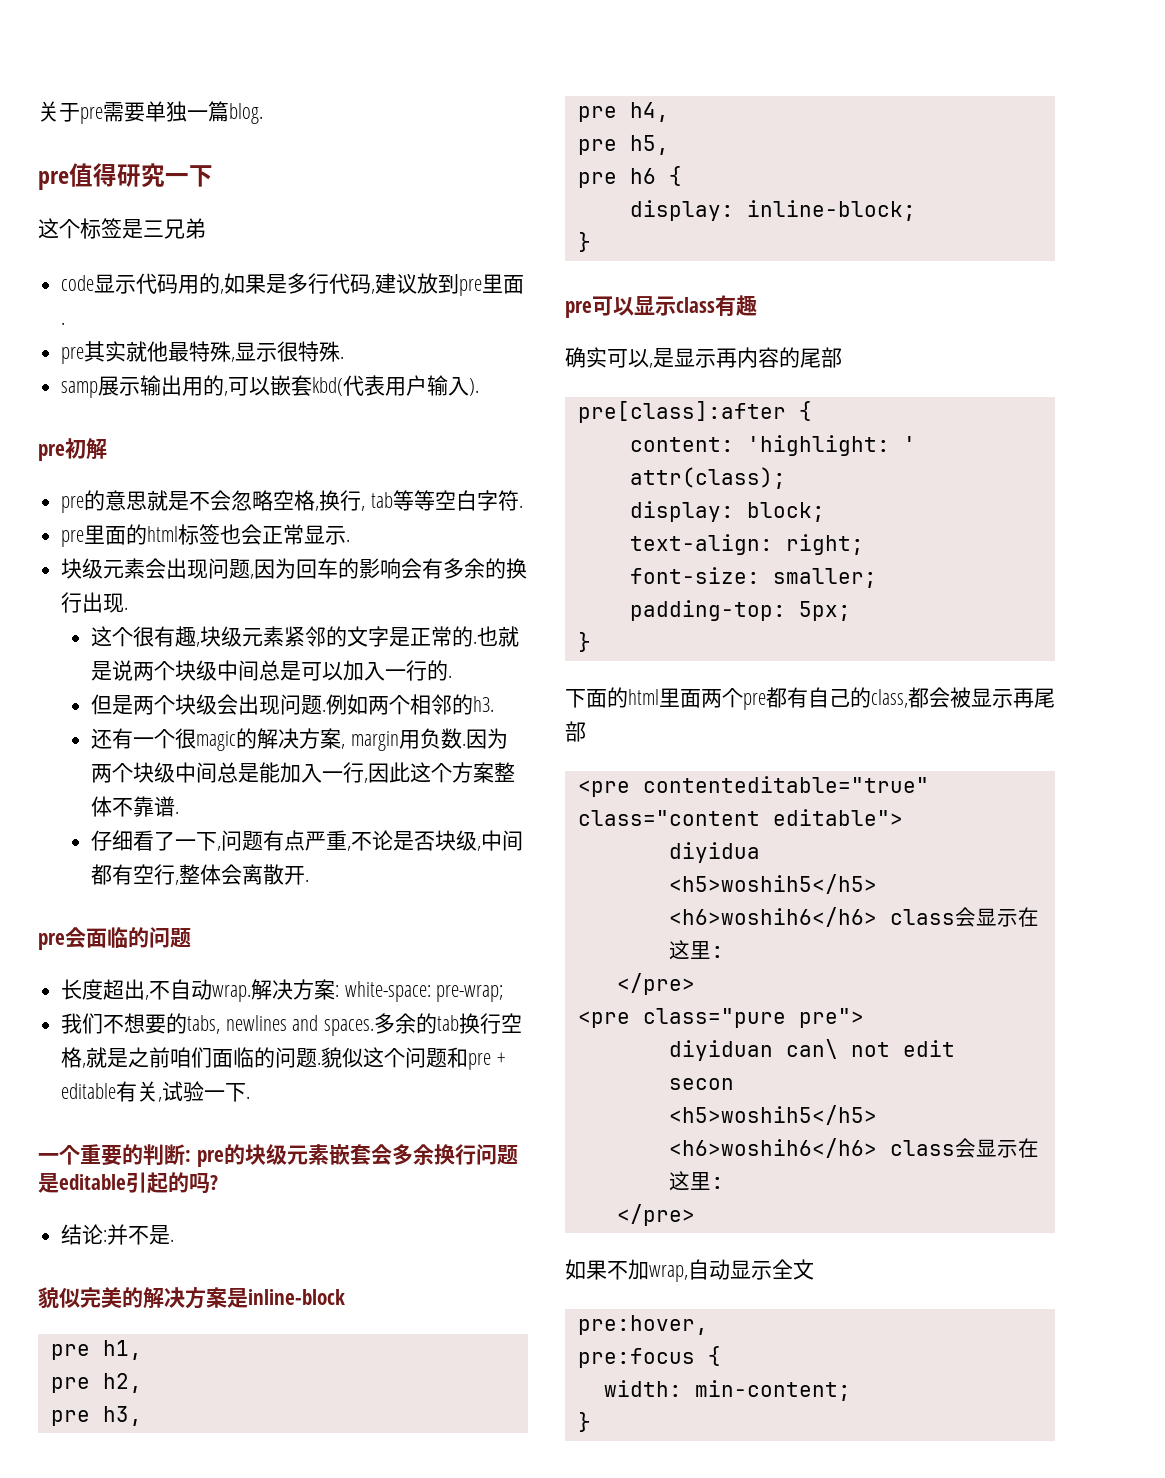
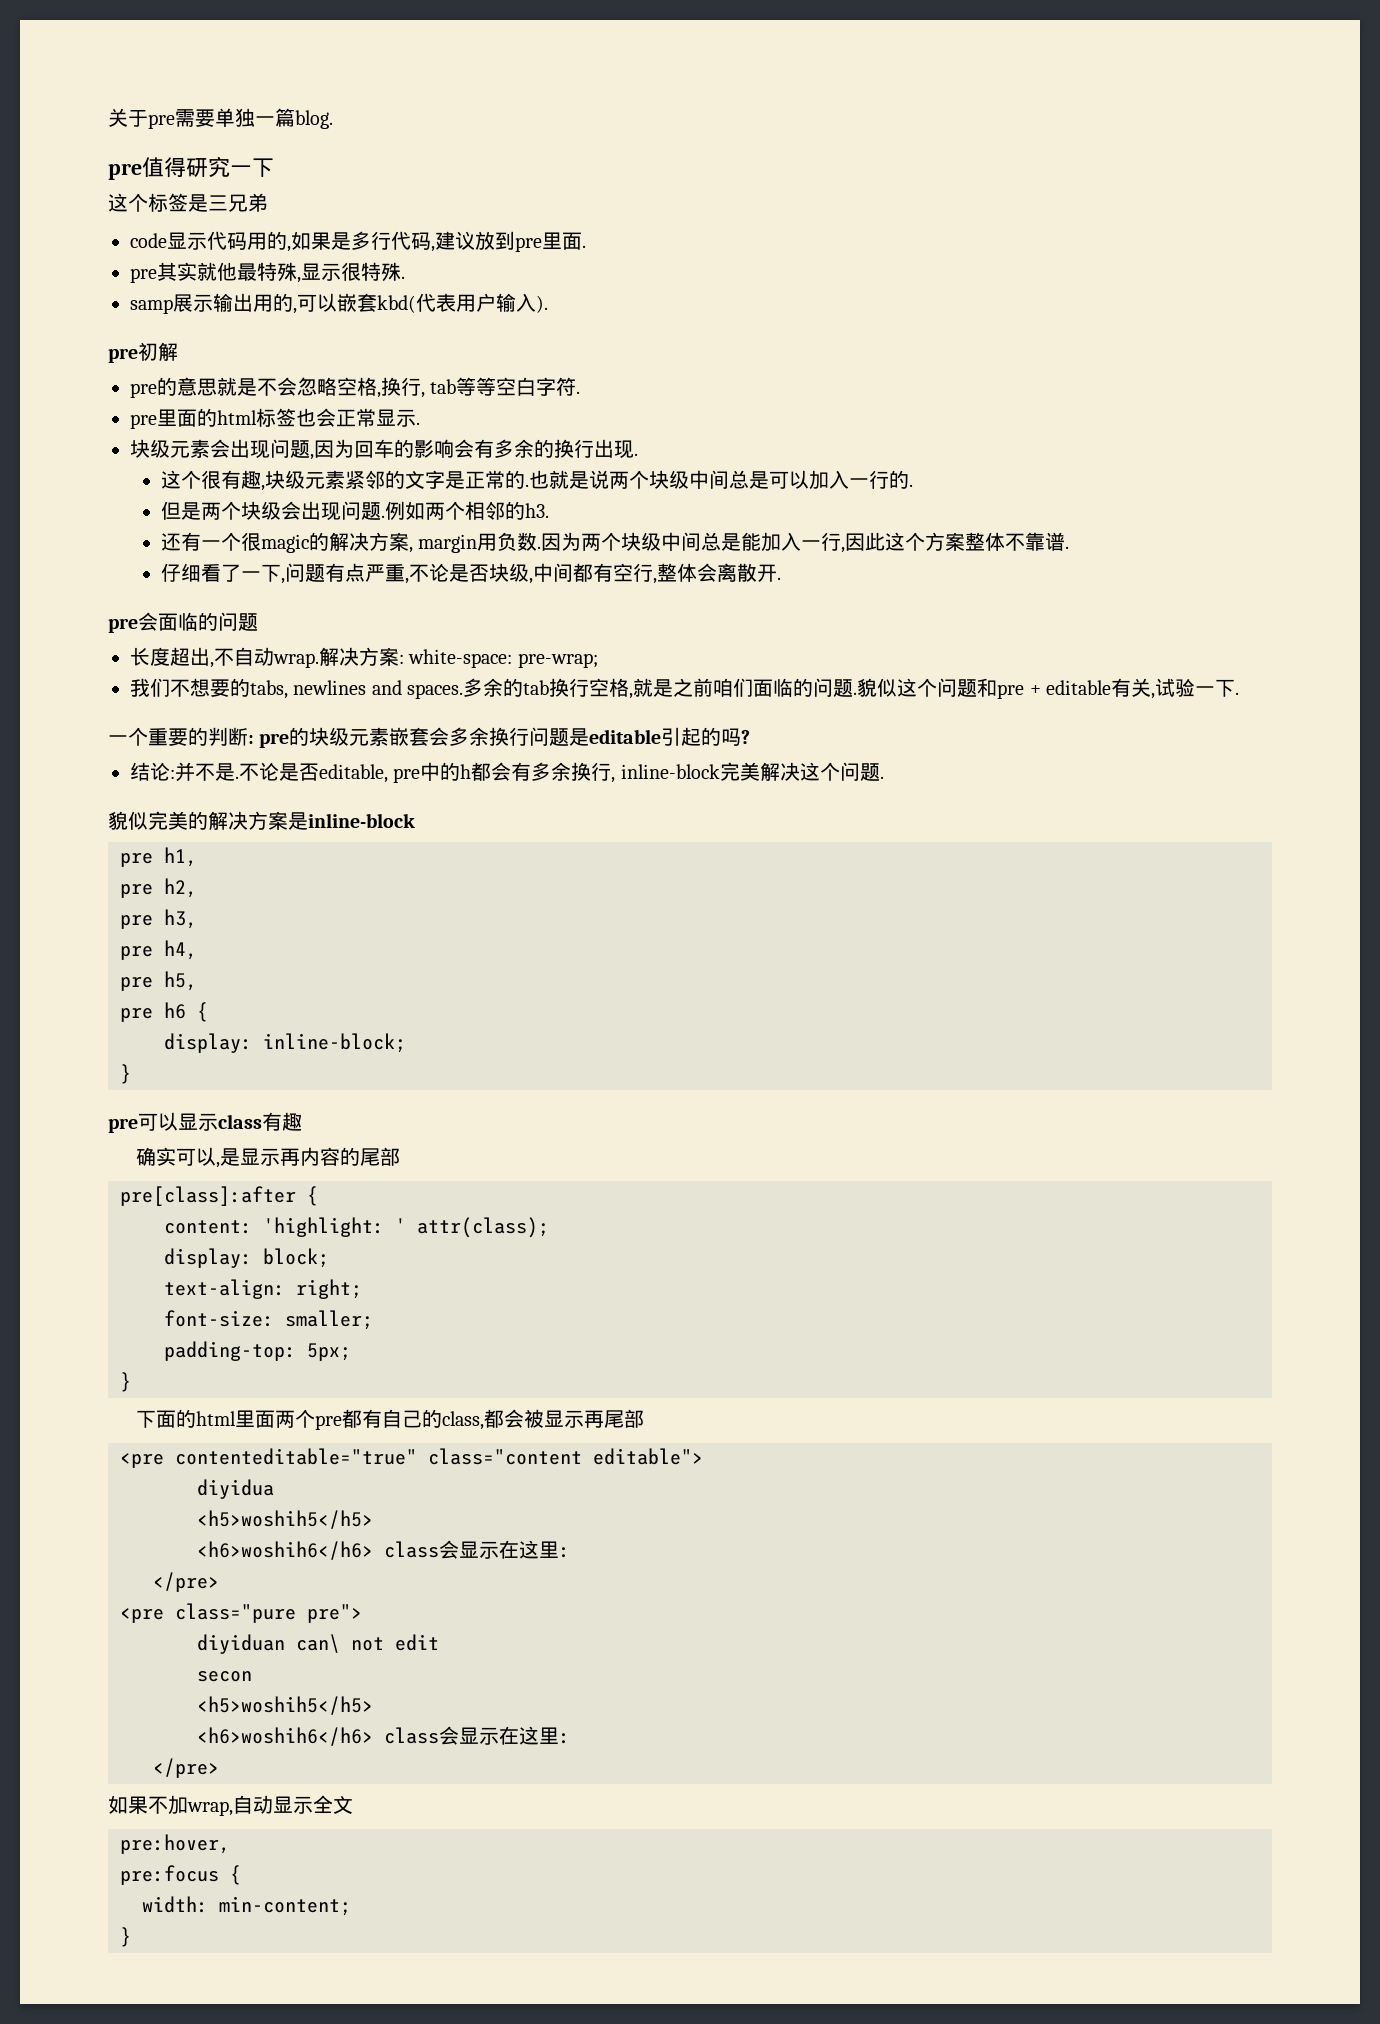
(175, 1240) none -> [239,762,884,783] 不论是否editable, pre中的h都会有多余换行, inline-block完美解决这个问题.

